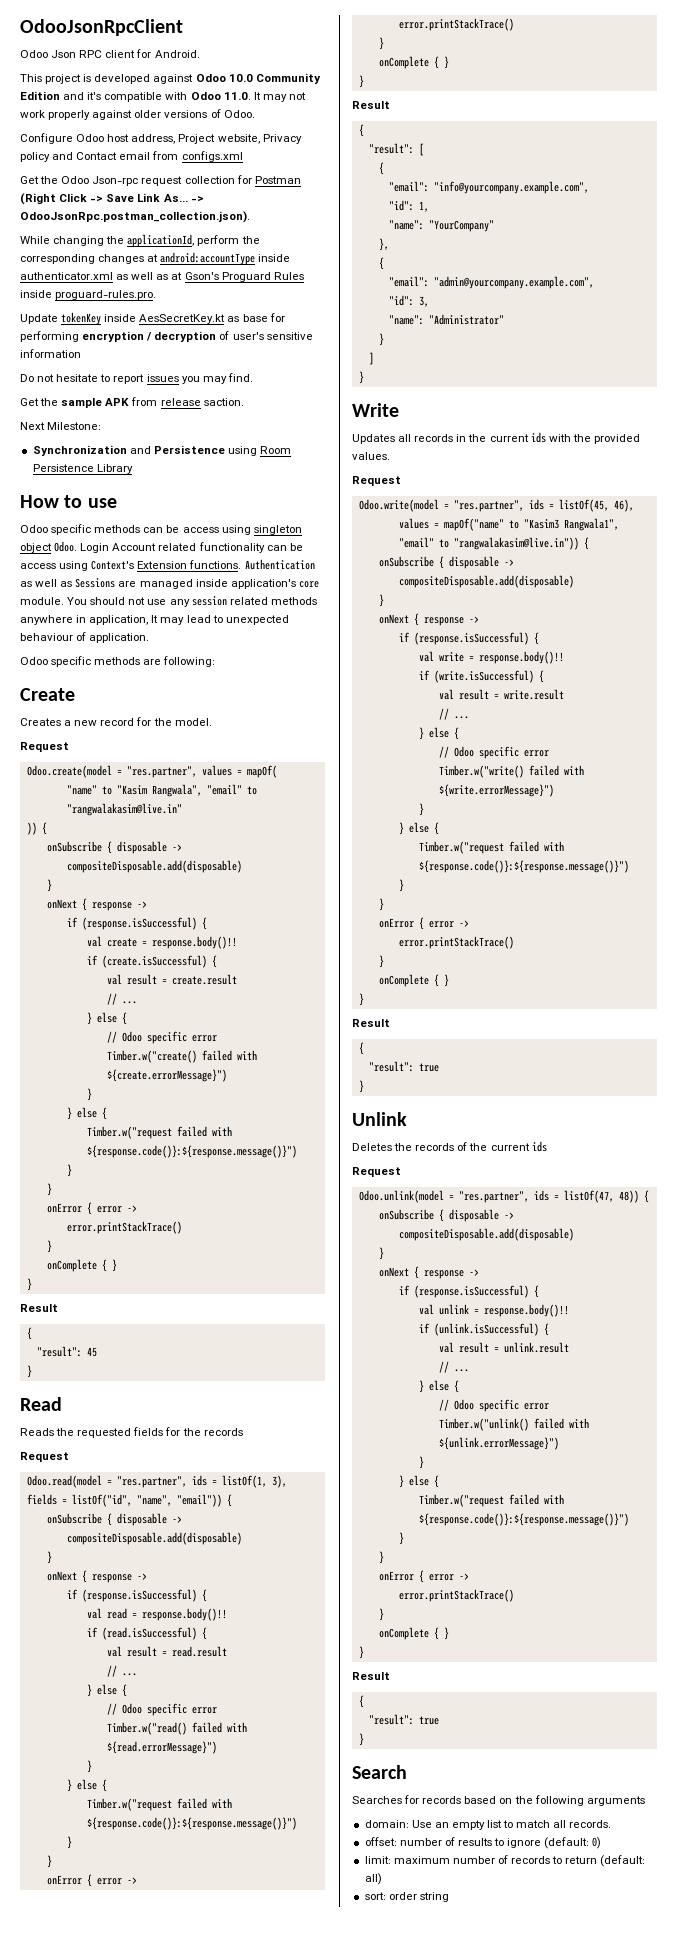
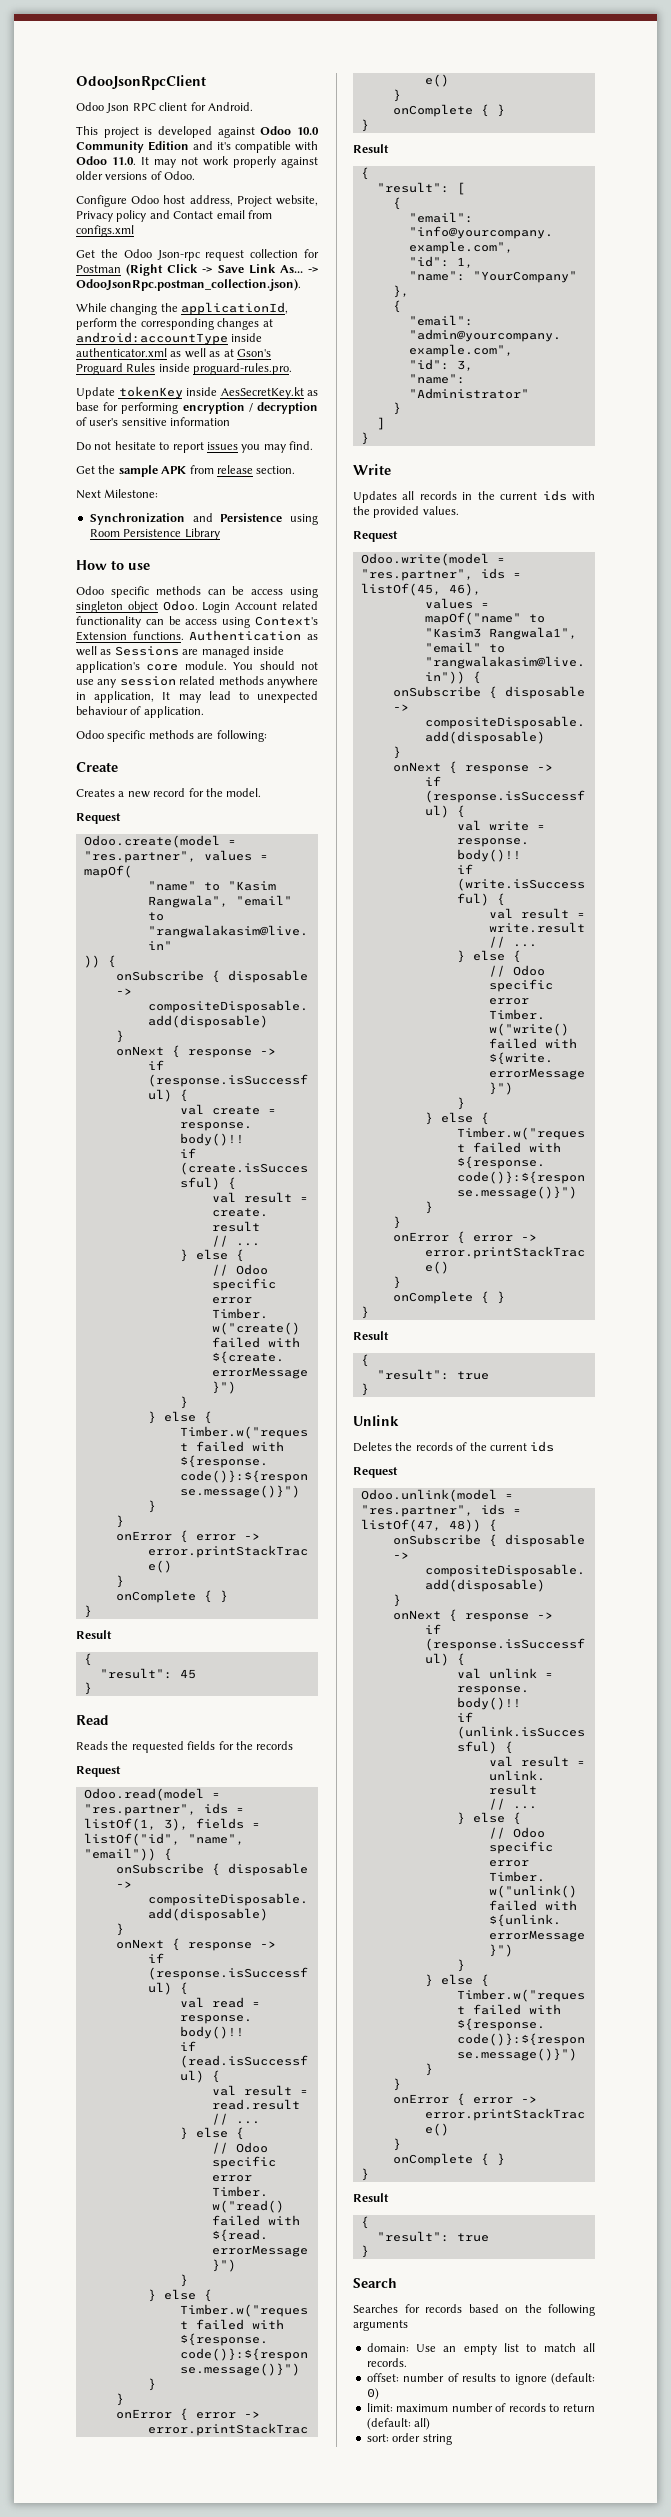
[203,398,244,406] saction. -> [256,466,296,474] section.

